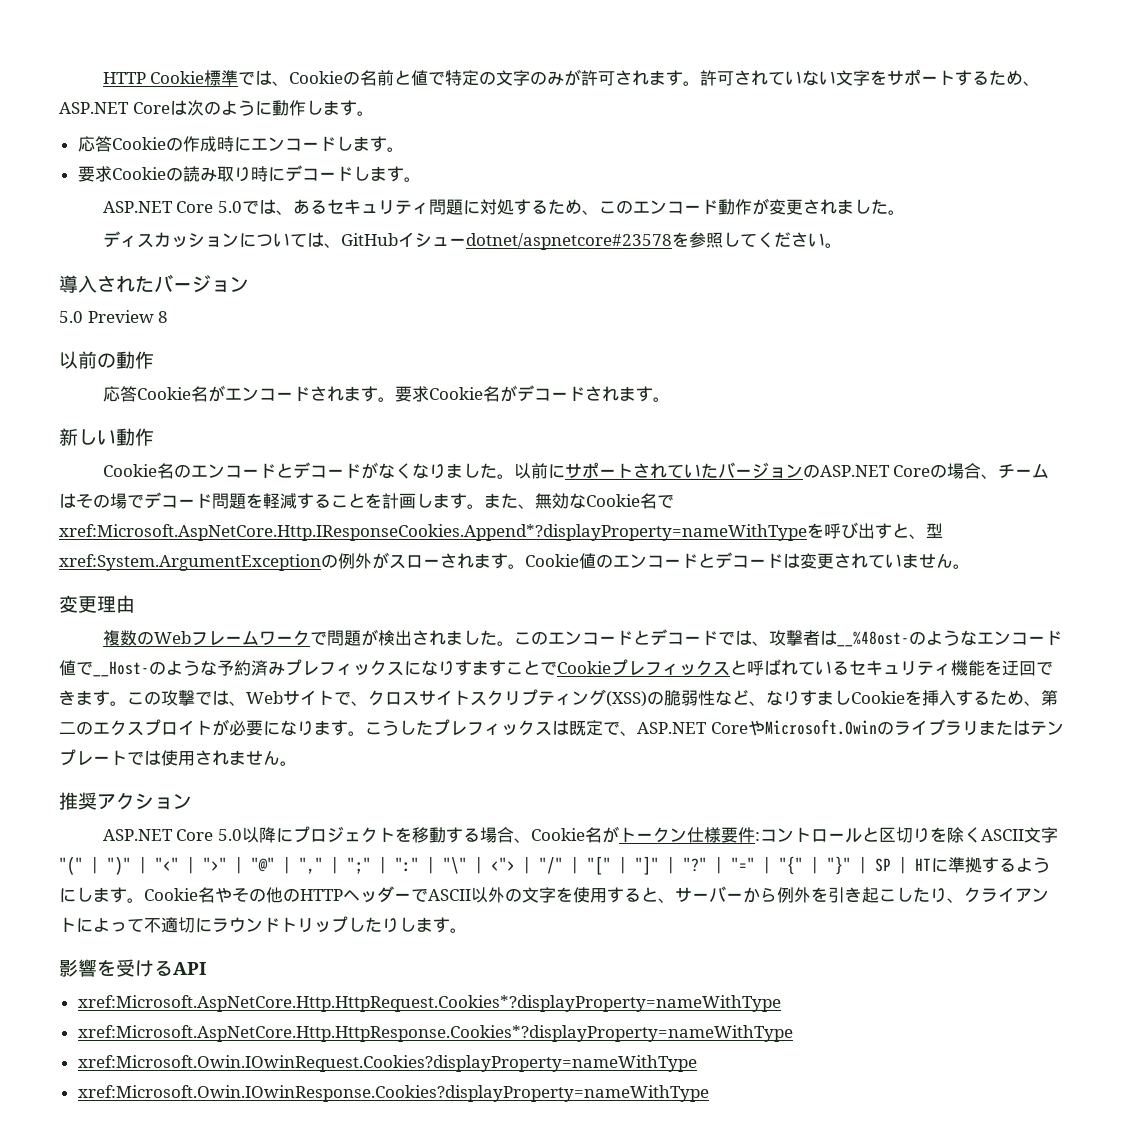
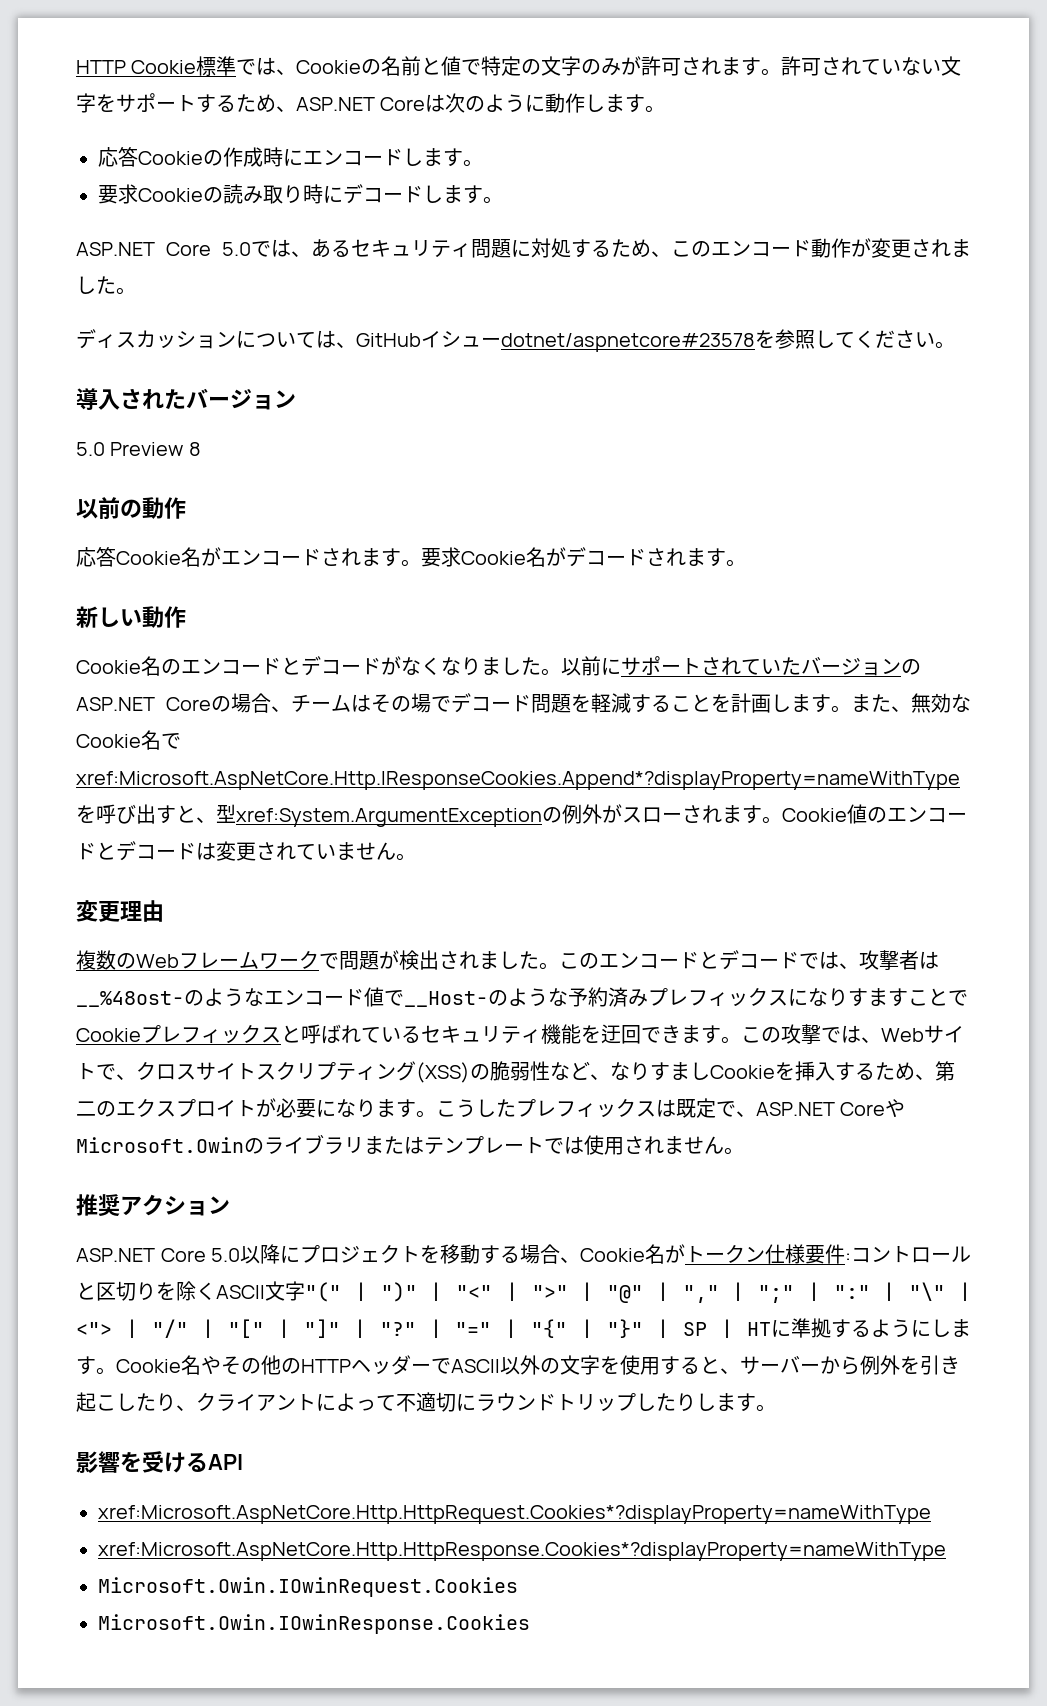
[77,1055,697,1072] [77,1085,709,1102] xref:Microsoft.Owin.IOwinRequest.Cookies?displayProperty=nameWithType // xref:Microsoft.Owin.IOwinResponse.Cookies?displayProperty=nameWithType -> [98,1577,518,1597] [98,1614,530,1634] Microsoft.Owin.IOwinRequest.Cookies // Microsoft.Owin.IOwinResponse.Cookies

